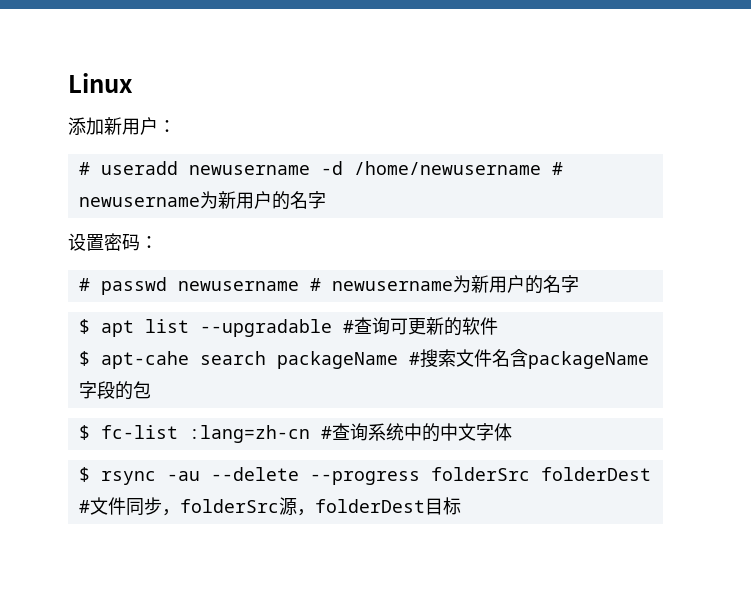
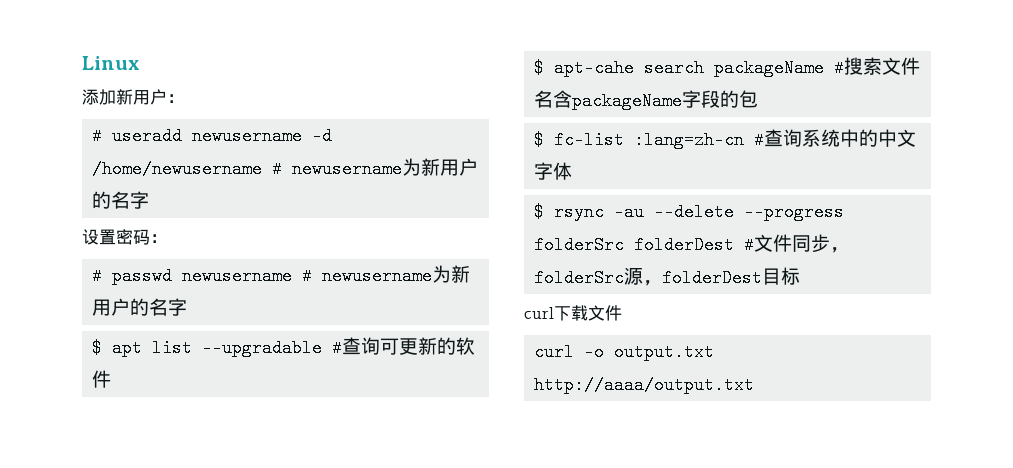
(461, 506) none -> [524,305,622,321] [534,343,715,361] [534,376,755,394] // curl下载文件 // curl -o output.txt http://aaaa/output.txt

